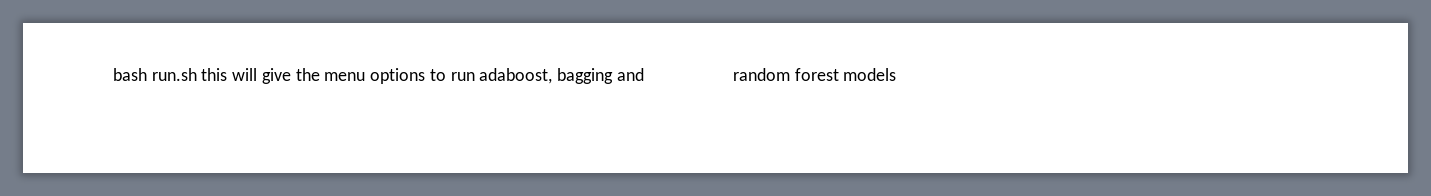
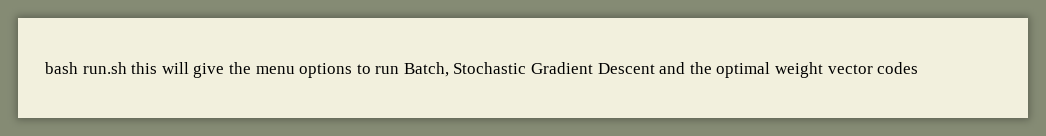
[479,68,897,84] adaboost, bagging and random forest models -> [403,62,919,78] Batch, Stochastic Gradient Descent and the optimal weight vector codes

